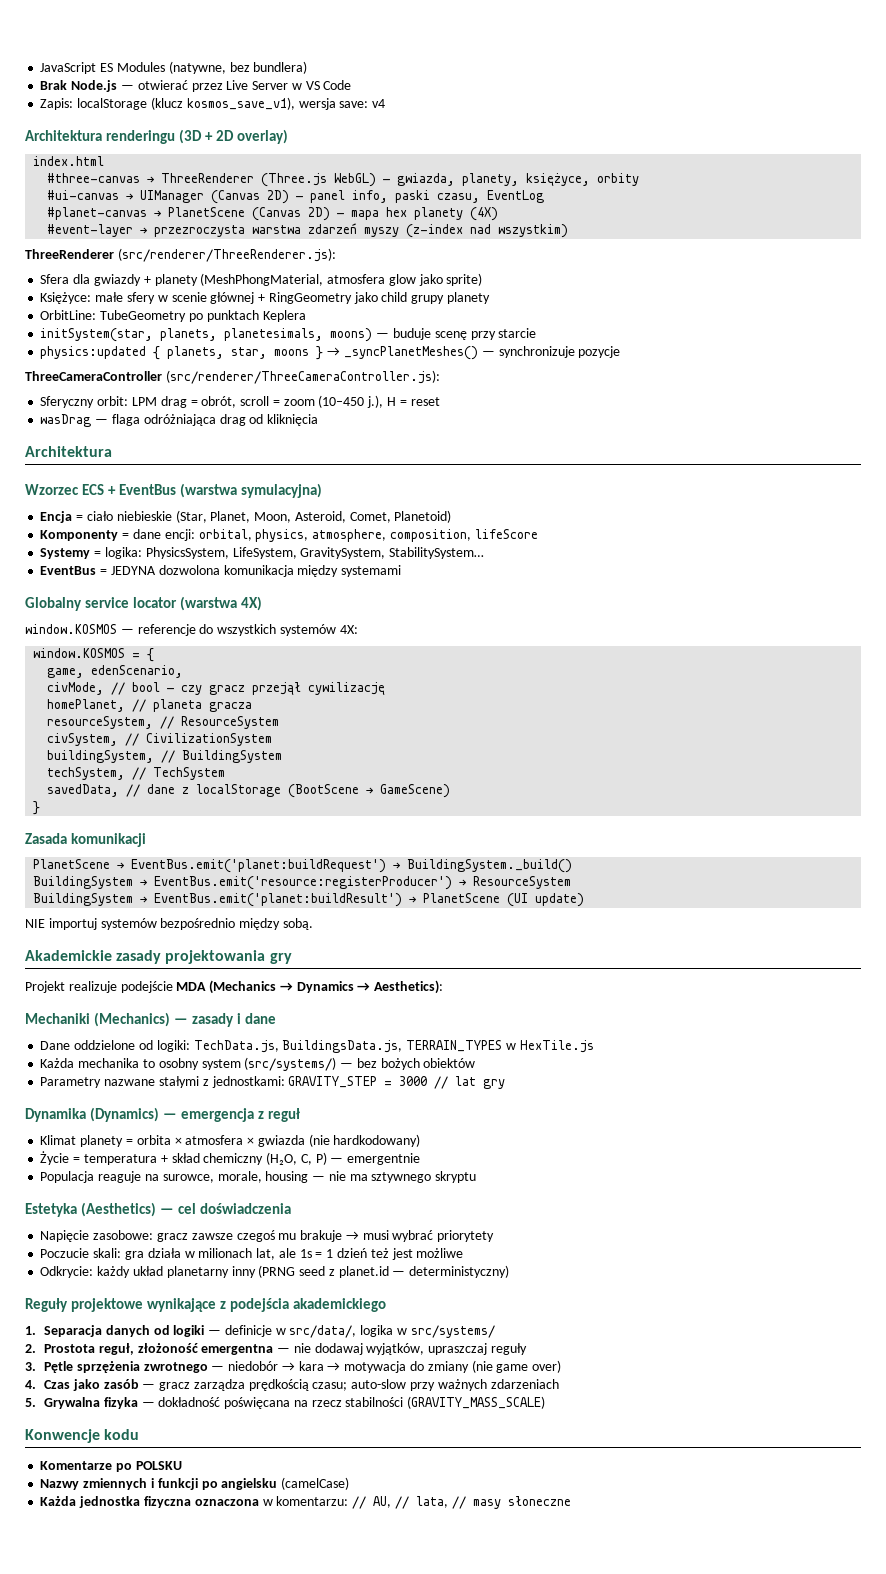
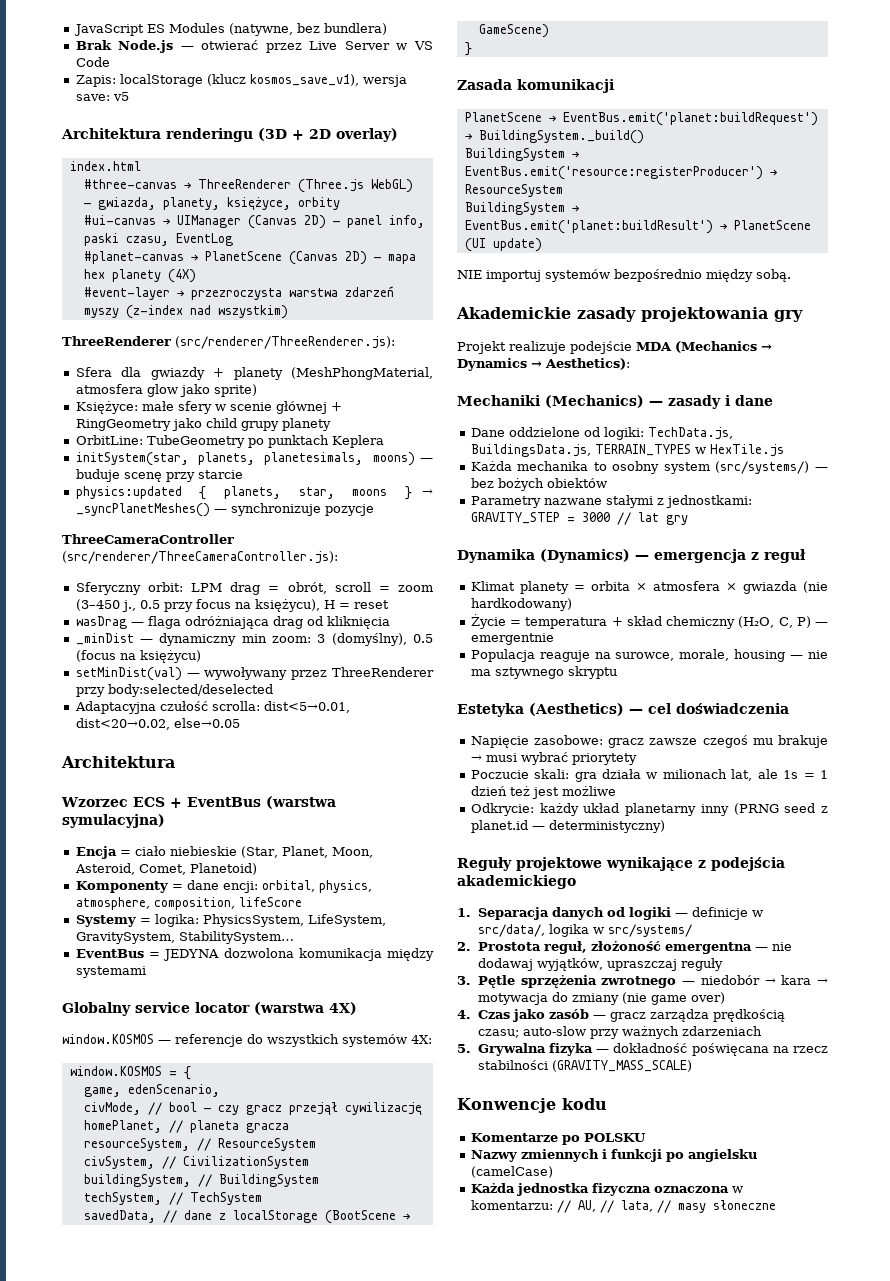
[372,99,386,108] v4 -> [112,92,129,101] v5
[318,395,384,408] (10–450 j.), -> [75,599,320,612] (3–450 j., 0.5 przy focus na księżycu),
(319, 420) none -> [75,633,433,646] [75,650,201,663] [75,667,434,681] [75,684,273,697] [74,701,350,714] [75,718,240,730] // _minDist — dynamiczny min zoom: 3 (domyślny), 0.5 (focus na księżycu) // setMinDist(val) — wywoływany przez ThreeRenderer przy body:selected/deselected // Adaptacyjna czułość scrolla: dist<5→0.01, dist<20→0.02, else→0.05

